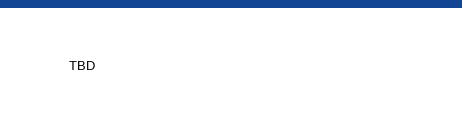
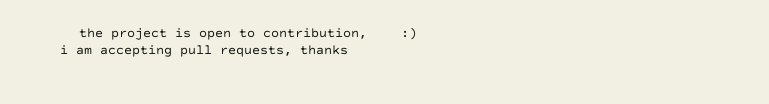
[69,61,95,70] TBD -> [79,28,368,40] [60,45,348,57] [401,27,417,40] the project is open to contribution, i am accepting pull requests, thanks :)

